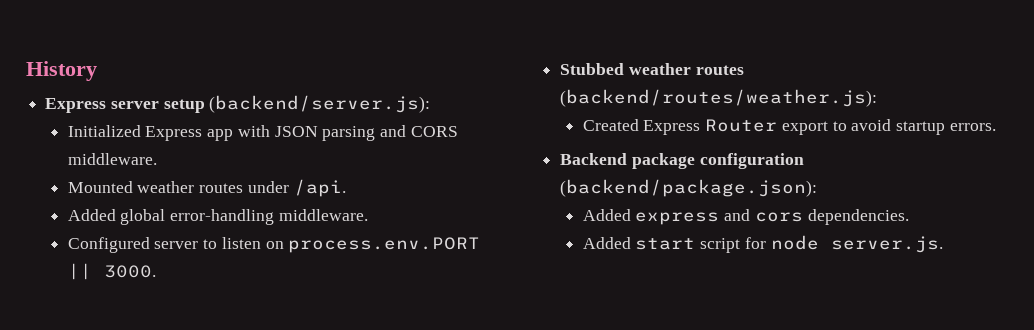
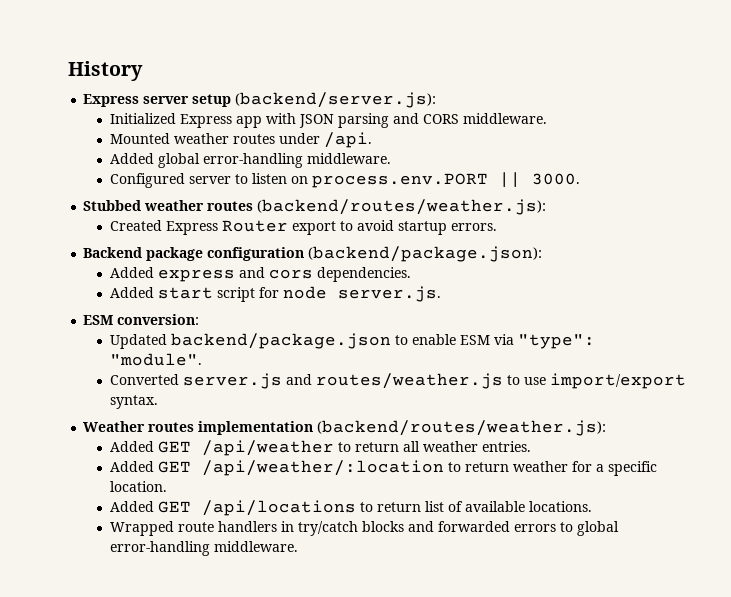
(943, 244) none -> [83,314,200,325] [110,333,596,349] [110,353,203,366] [110,373,687,389] [110,395,159,409] [83,420,607,436] [110,440,532,456] [110,460,658,476] [110,481,168,492] [110,500,593,516] [110,521,620,536] [110,541,299,556] // ESM conversion: // Updated backend/package.json to enable ESM via "type": "module". // Converted server.js and routes/weather.js to use import/export syntax. // Weather routes implementation (backend/routes/weather.js): // Added GET /api/weather to return all weather entries. // Added GET /api/weather/:location to return weather for a specific location. // Added GET /api/locations to return list of available locations. // Wrapped route handlers in try/catch blocks and forwarded errors to global error-handling middleware.

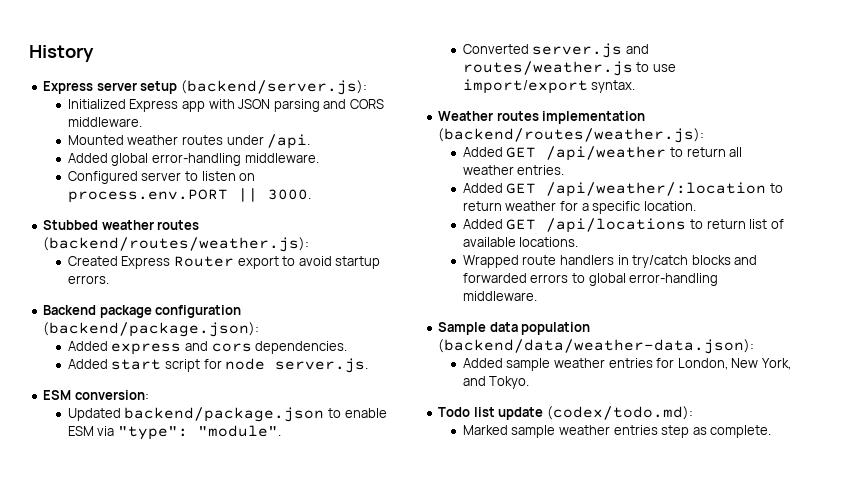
(299, 546) none -> [438,322,591,335] [438,339,755,354] [462,358,791,371] [462,376,530,389] [438,406,693,420] [462,425,772,438] // Sample data population (backend/data/weather-data.json): // Added sample weather entries for London, New York, and Tokyo. // Todo list update (codex/todo.md): // Marked sample weather entries step as complete.

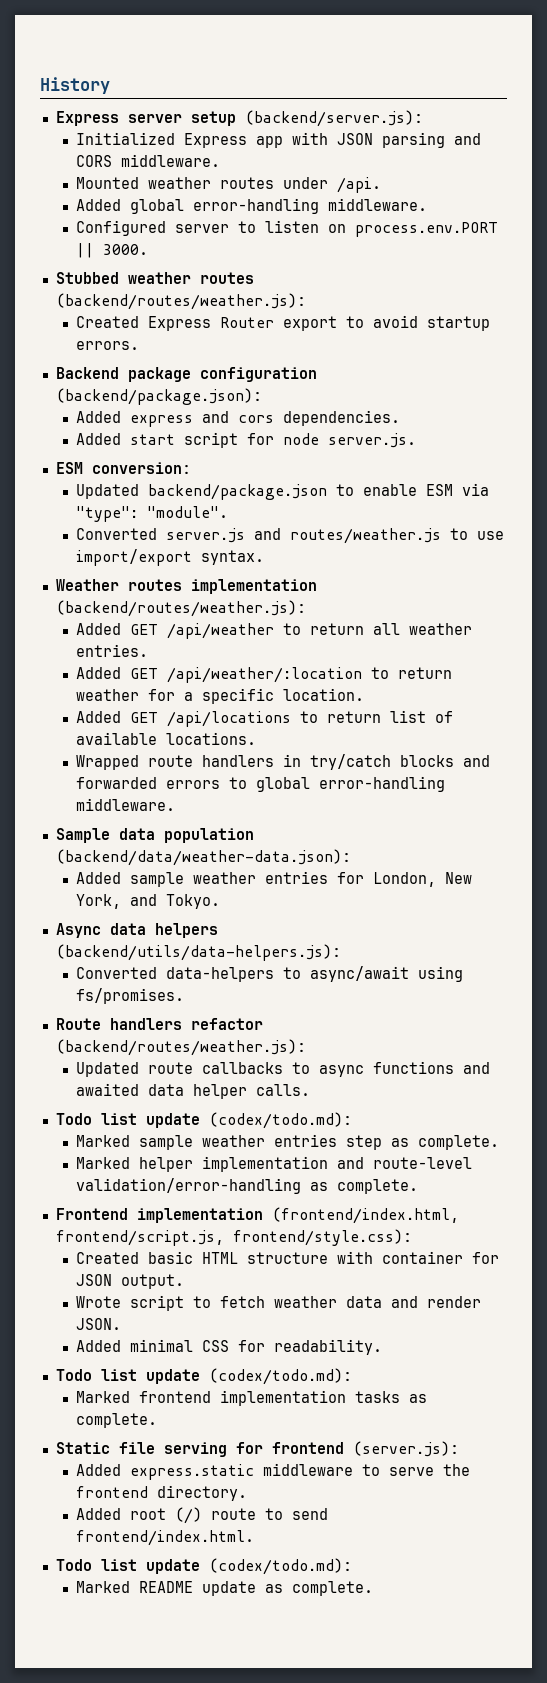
(530, 382) none -> [55,923,218,938] [55,944,341,961] [76,966,464,982] [76,988,185,1004] [55,1018,263,1030] [55,1039,306,1056] [76,1061,491,1077] [76,1083,311,1099] // Async data helpers (backend/utils/data-helpers.js): // Converted data-helpers to async/await using fs/promises. // Route handlers refactor (backend/routes/weather.js): // Updated route callbacks to async functions and awaited data helper calls.
(772, 431) none -> [76,1156,473,1172] [76,1178,419,1194] [55,1207,459,1224] [55,1229,412,1246] [76,1251,500,1264] [76,1274,185,1289] [76,1295,482,1311] [76,1318,122,1330] [76,1339,383,1355] [55,1368,352,1385] [76,1390,428,1406] [76,1413,158,1428] [55,1441,459,1457] [76,1463,471,1480] [76,1485,248,1501] [76,1507,329,1524] [76,1530,255,1546] [55,1558,352,1575] [76,1581,374,1596] // Marked helper implementation and route-level validation/error-handling as complete. // Frontend implementation (frontend/index.html, frontend/script.js, frontend/style.css): // Created basic HTML structure with container for JSON output. // Wrote script to fetch weather data and render JSON. // Added minimal CSS for readability. // Todo list update (codex/todo.md): // Marked frontend implementation tasks as complete. // Static file serving for frontend (server.js): // Added express.static middleware to serve the frontend directory. // Added root (/) route to send frontend/index.html. // Todo list update (codex/todo.md): // Marked README update as complete.

